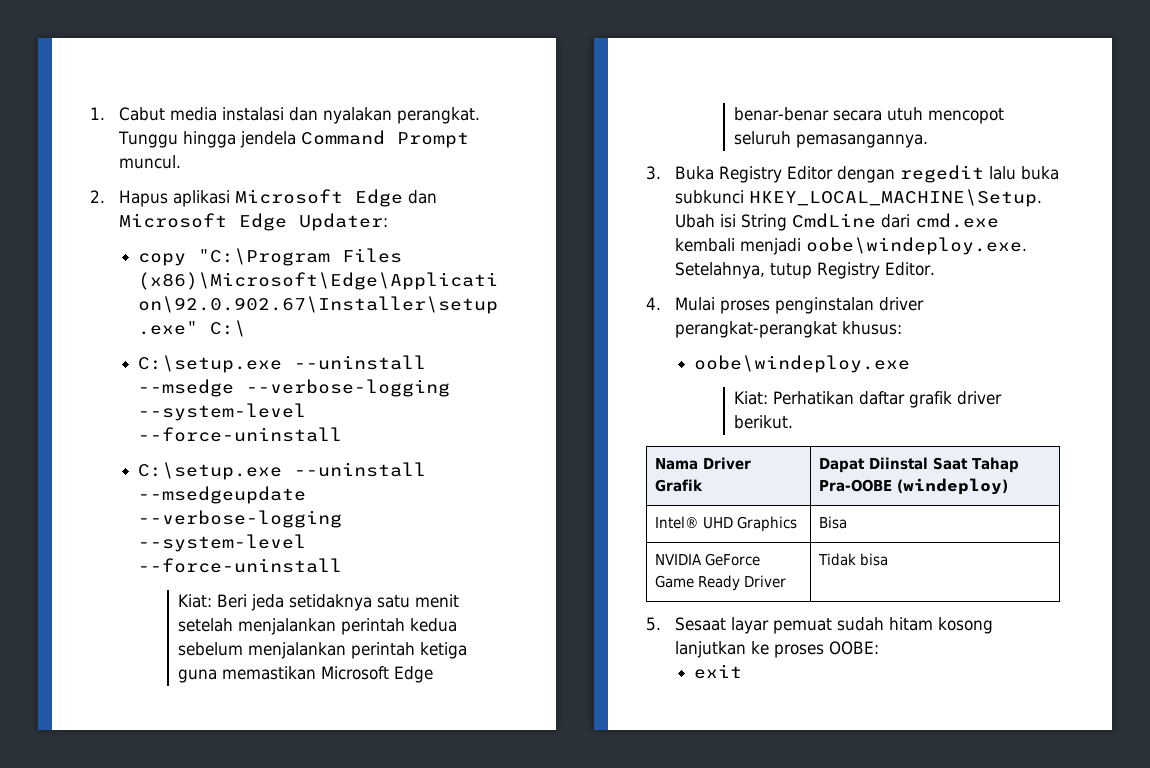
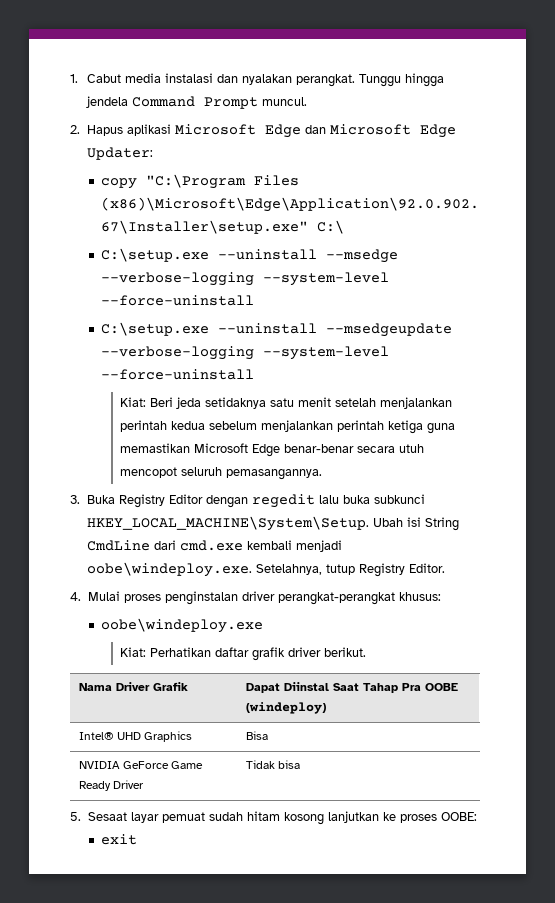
[749,189,1043,207] HKEY_LOCAL_MACHINE\Setup. -> [86,516,369,531] HKEY_LOCAL_MACHINE\System\Setup.
[818,479,892,492] Pra-OOBE -> [401,683,458,691] Pra OOBE

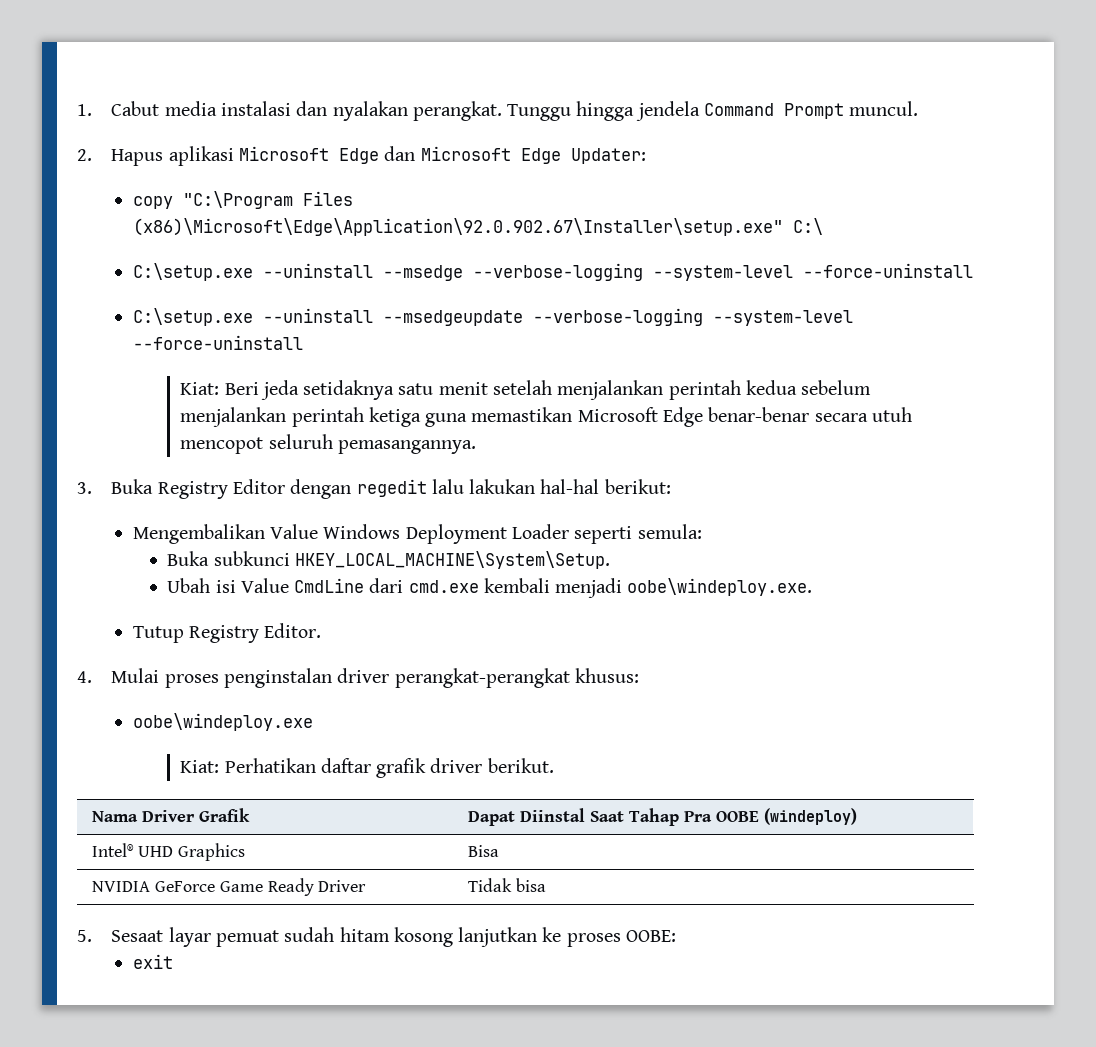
[342,495,370,504] buka -> [469,479,671,494] [132,524,702,544] [167,551,210,566] lakukan hal-hal berikut: // Mengembalikan Value Windows Deployment Loader seperti semula: // Buka
(369, 523) none -> (610, 560) //
[424,517,459,531] String -> [240,578,289,593] Value
[255,564,355,575] Setelahnya, tutup -> [132,626,184,643] // Tutup

